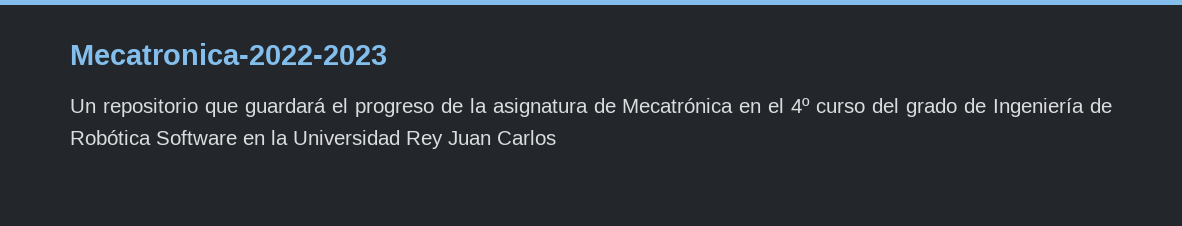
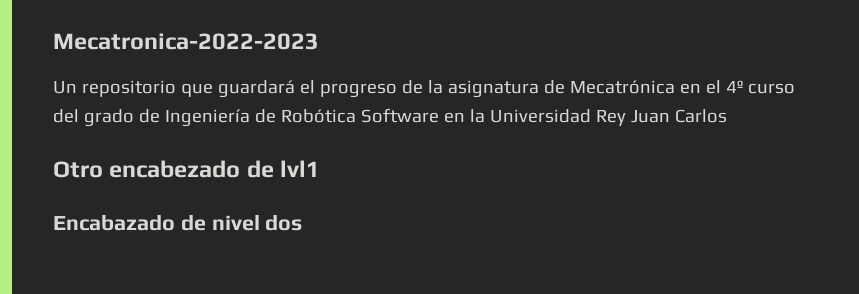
(556, 137) none -> [53,160,321,178] [53,214,303,231] // Otro encabezado de lvl1 // Encabazado de nivel dos

